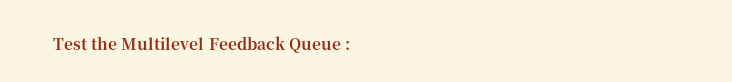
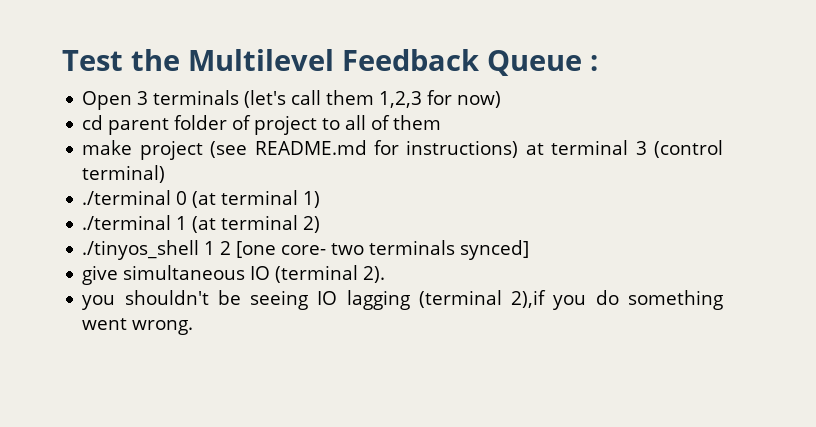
(350, 45) none -> [82,90,502,110] [82,115,442,135] [82,140,723,160] [82,165,166,183] [82,190,321,208] [82,215,321,233] [82,240,530,260] [82,265,386,285] [82,290,723,310] [82,318,194,335] // Open 3 terminals (let's call them 1,2,3 for now) // cd parent folder of project to all of them // make project (see README.md for instructions) at terminal 3 (control terminal) // ./terminal 0 (at terminal 1) // ./terminal 1 (at terminal 2) // ./tinyos_shell 1 2 [one core- two terminals synced] // give simultaneous IO (terminal 2). // you shouldn't be seeing IO lagging (terminal 2),if you do something went wrong.

